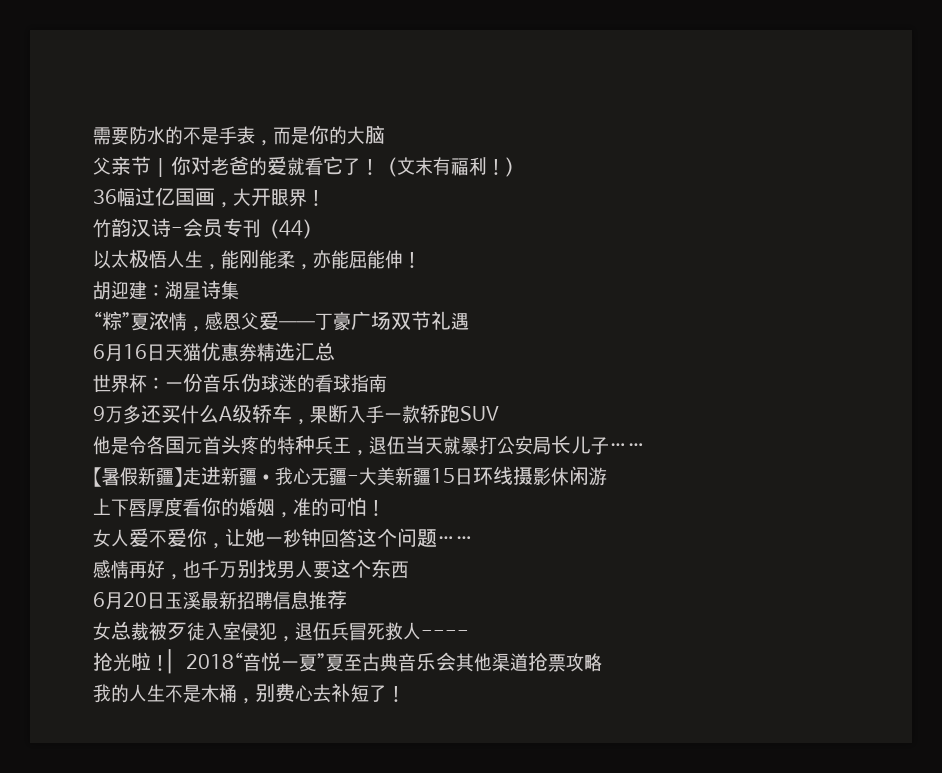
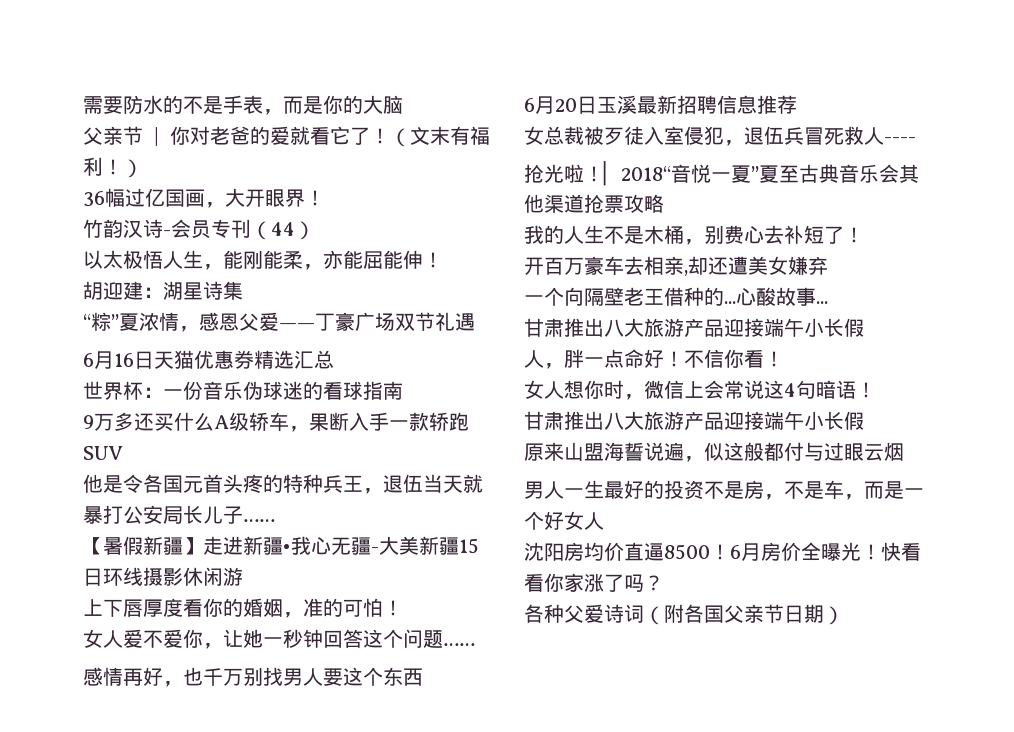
(405, 694) none -> [524,256,828,276] [524,287,828,306] [524,318,864,337] [524,349,784,369] [524,380,876,400] [524,411,864,430] [524,442,904,462] [524,480,924,500] [524,511,604,530] [524,542,921,561] [524,573,664,592] [524,604,844,625] // 开百万豪车去相亲,却还遭美女嫌弃 // 一个向隔壁老王借种的...心酸故事... // 甘肃推出八大旅游产品迎接端午小长假 // 人，胖一点命好！不信你看！ // 女人想你时，微信上会常说这4句暗语！ // 甘肃推出八大旅游产品迎接端午小长假 // 原来山盟海誓说遍，似这般都付与过眼云烟 // 男人一生最好的投资不是房，不是车，而是一个好女人 // 沈阳房均价直逼8500！6月房价全曝光！快看看你家涨了吗？ // 各种父爱诗词（附各国父亲节日期）

